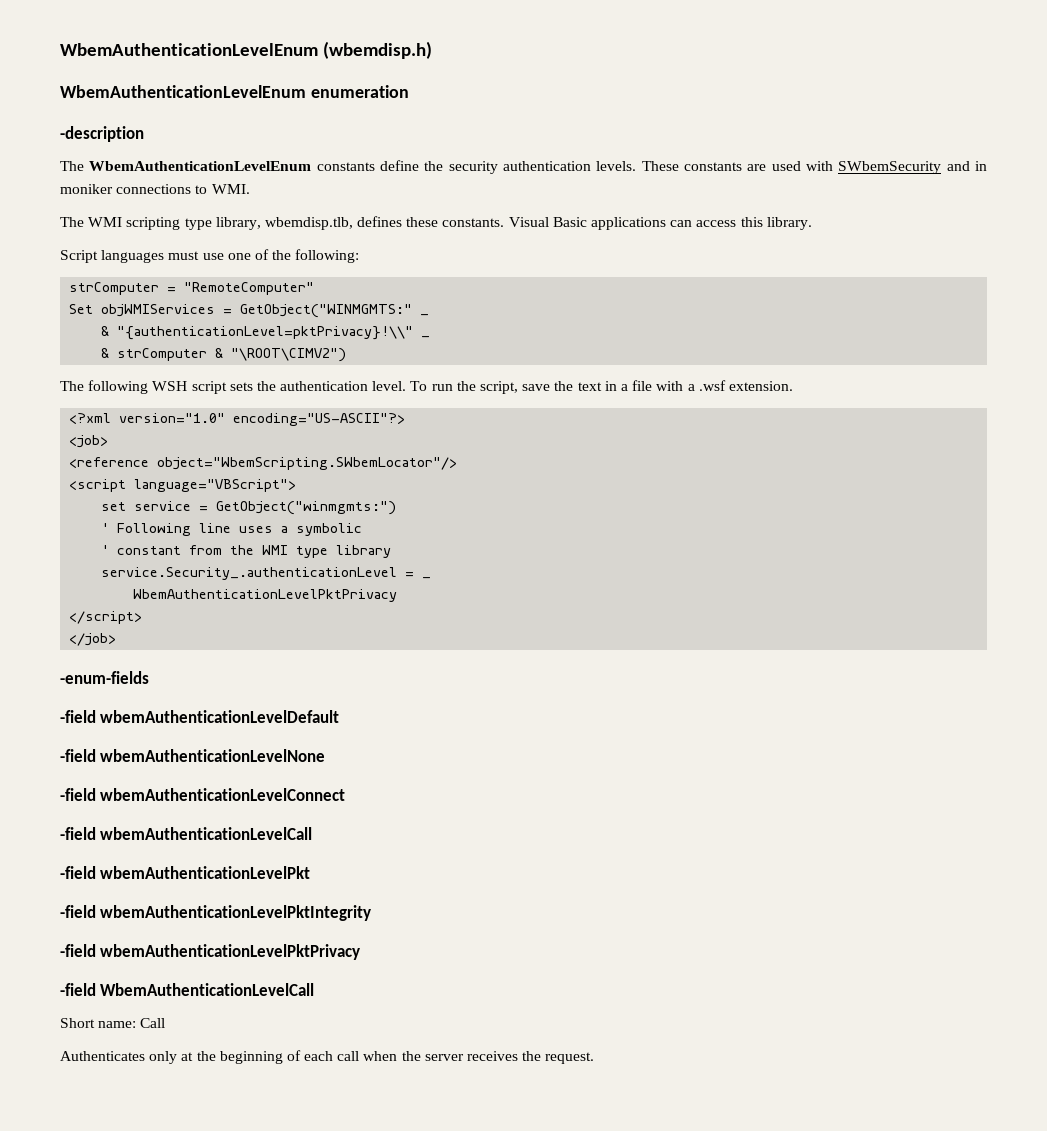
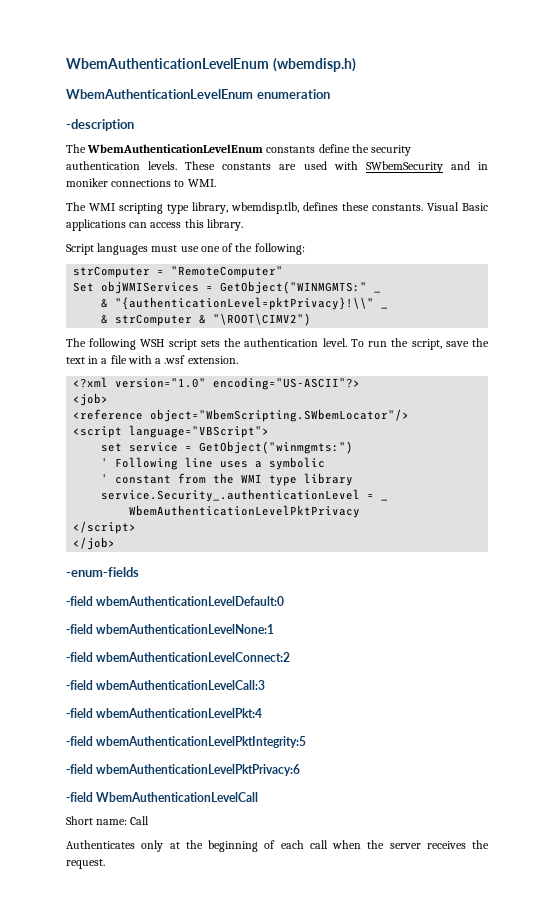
[100,710,340,723] [60,749,326,762] [60,788,346,801] [60,827,313,840] [60,866,311,879] [60,905,372,921] [60,944,361,960] wbemAuthenticationLevelDefault // -field wbemAuthenticationLevelNone // -field wbemAuthenticationLevelConnect // -field wbemAuthenticationLevelCall // -field wbemAuthenticationLevelPkt // -field wbemAuthenticationLevelPktIntegrity // -field wbemAuthenticationLevelPktPrivacy -> [96,596,285,606] [66,624,275,634] [66,652,291,662] [66,680,266,690] [66,708,263,718] [66,736,307,748] [66,764,301,776] wbemAuthenticationLevelDefault:0 // -field wbemAuthenticationLevelNone:1 // -field wbemAuthenticationLevelConnect:2 // -field wbemAuthenticationLevelCall:3 // -field wbemAuthenticationLevelPkt:4 // -field wbemAuthenticationLevelPktIntegrity:5 // -field wbemAuthenticationLevelPktPrivacy:6

